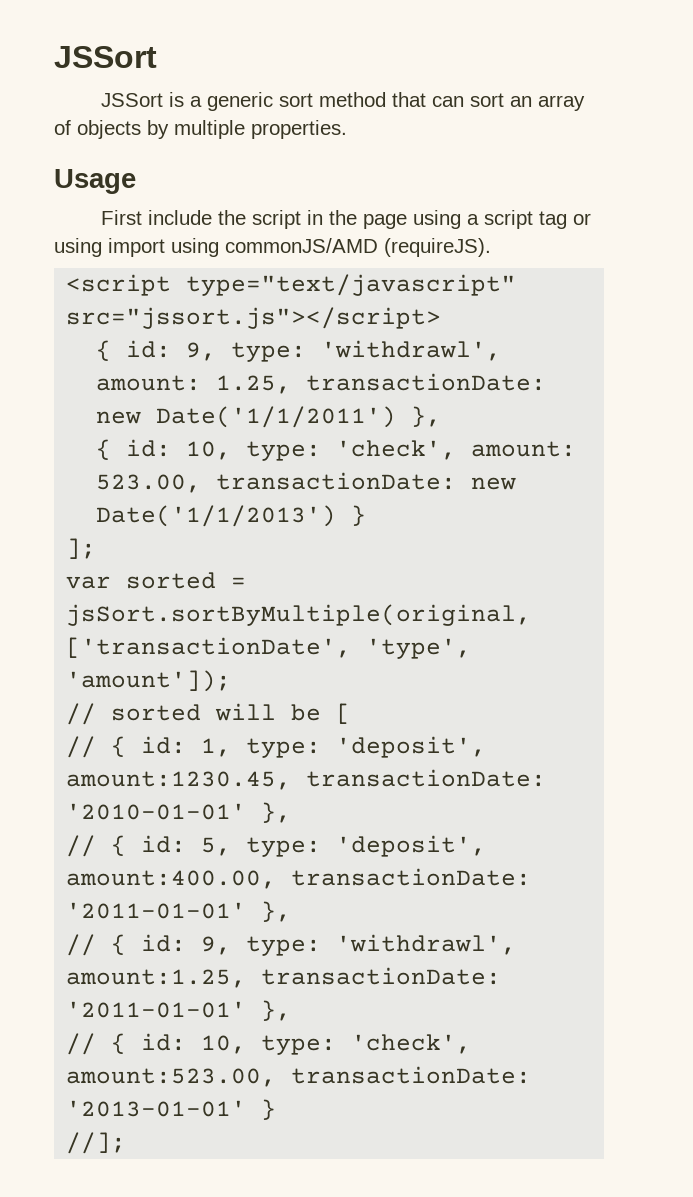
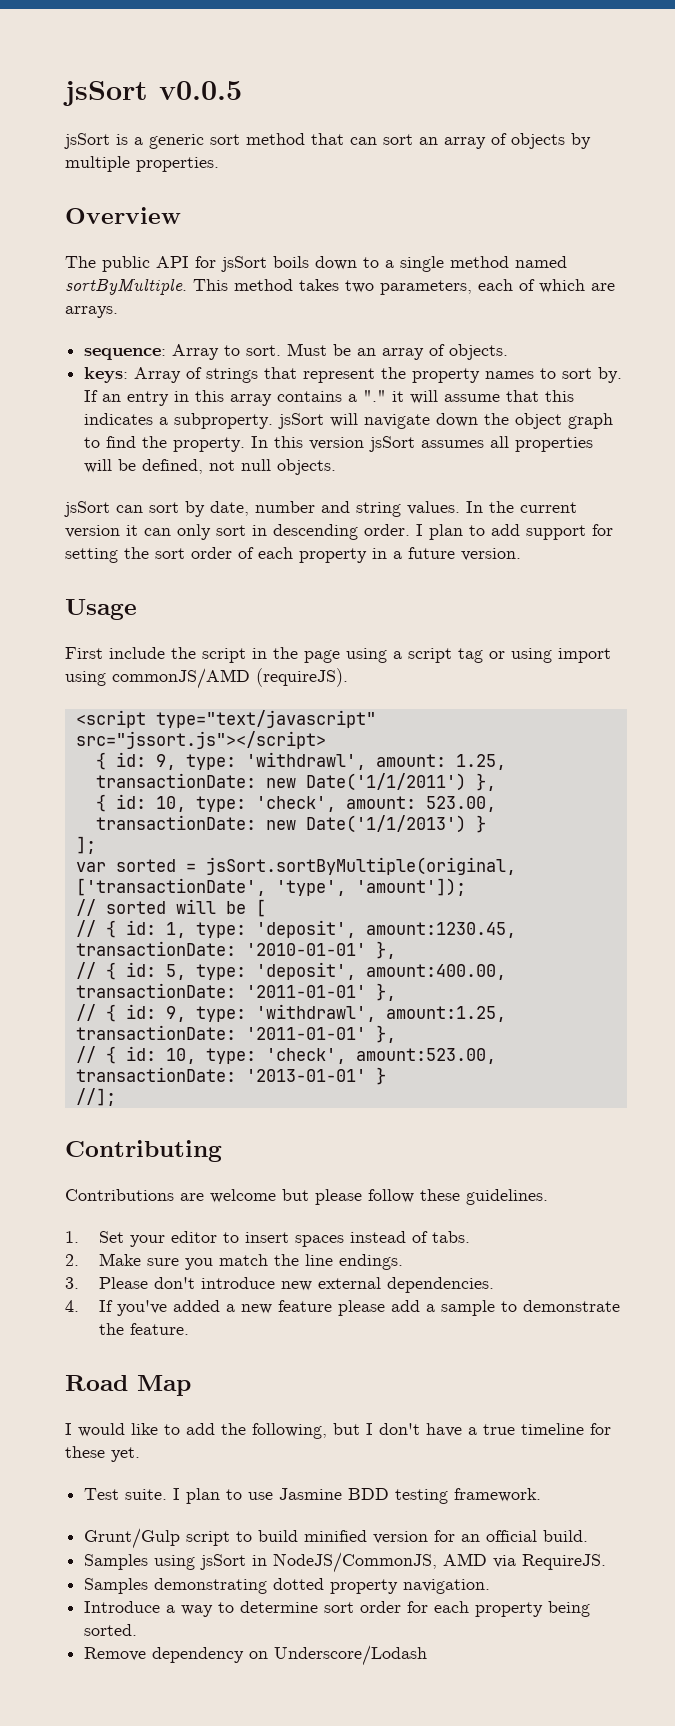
[54,46,157,68] [101,93,164,107] JSSort // JSSort -> [63,81,242,106] [64,133,110,149] jsSort v0.0.5 // jsSort
(347, 129) none -> [65,207,181,224] [65,256,567,272] [65,278,615,295] [65,306,118,318] [84,343,509,360] [84,367,623,383] [84,390,575,406] [84,413,614,429] [84,436,594,452] [84,459,337,475] [64,501,577,517] [65,524,613,540] [65,547,521,563] // Overview // The public API for jsSort boils down to a single method named sortByMultiple. This method takes two parameters, each of which are arrays. // sequence: Array to sort. Must be an array of objects. // keys: Array of strings that represent the property names to sort by. If an entry in this array contains a "." it will assume that this indicates a subproperty. jsSort will navigate down the object graph to find the property. In this version jsSort assumes all properties will be defined, not null objects. // jsSort can sort by date, number and string values. In the current version it can only sort in descending order. I plan to add support for setting the sort order of each property in a future version.
(127, 1143) none -> [65,1140,222,1162] [65,1189,548,1205] [65,1231,471,1247] [65,1253,404,1270] [65,1277,495,1293] [65,1300,621,1316] [99,1323,190,1335] [65,1375,191,1396] [65,1423,611,1439] [65,1446,140,1462] [84,1488,542,1504] [84,1528,589,1549] [84,1552,607,1573] [84,1578,491,1594] [84,1601,591,1617] [84,1624,138,1636] [84,1645,428,1666] // Contributing // Contributions are welcome but please follow these guidelines. // 1. Set your editor to insert spaces instead of tabs. // 2. Make sure you match the line endings. // 3. Please don't introduce new external dependencies. // 4. If you've added a new feature please add a sample to demonstrate the feature. // Road Map // I would like to add the following, but I don't have a true timeline for these yet. // Test suite. I plan to use Jasmine BDD testing framework. // Grunt/Gulp script to build minified version for an official build. // Samples using jsSort in NodeJS/CommonJS, AMD via RequireJS. // Samples demonstrating dotted property navigation. // Introduce a way to determine sort order for each property being sorted. // Remove dependency on Underscore/Lodash

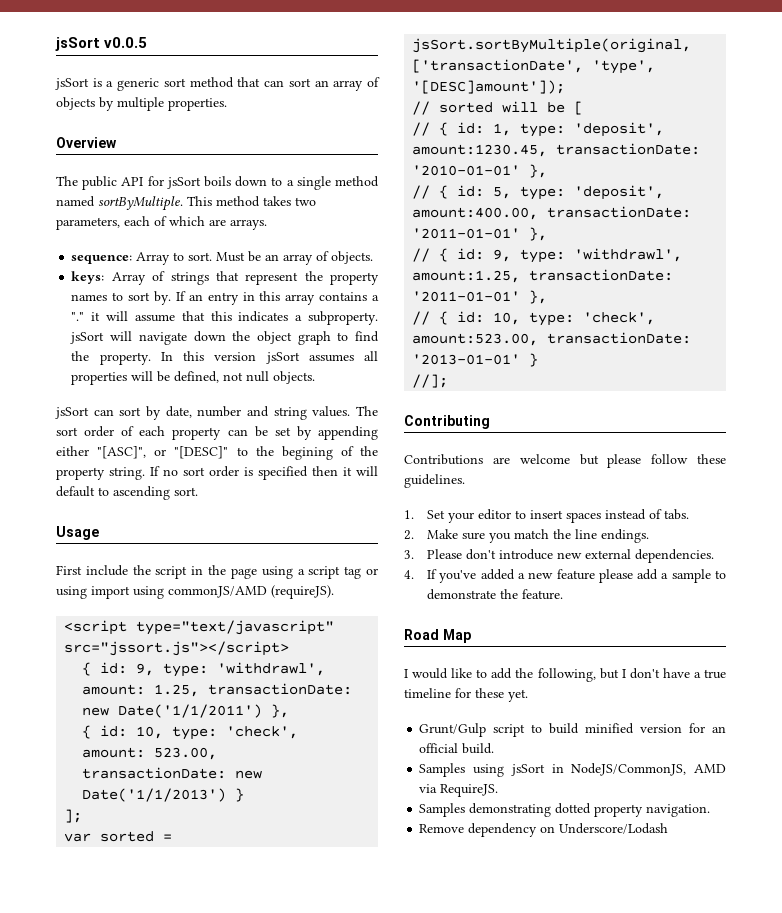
[466,501,577,513] [65,524,613,540] [65,547,149,563] In the current version it can only sort in descending order. I plan to add support for setting the -> [356,406,378,416] The
[372,547,521,561] in a future version. -> [227,426,378,440] [56,446,378,460] [56,466,378,480] [56,486,198,500] can be set by appending either "[ASC]", or "[DESC]" to the begining of the property string. If no sort order is specified then it will default to ascending sort.
[355,878,466,896] 'amount']); -> [412,80,566,94] '[DESC]amount']);
[84,1488,542,1504] // Test suite. I plan to use Jasmine BDD testing framework. -> (528, 695) none
[84,1601,591,1617] [84,1624,138,1636] // Introduce a way to determine sort order for each property being sorted. -> (711, 810) none

